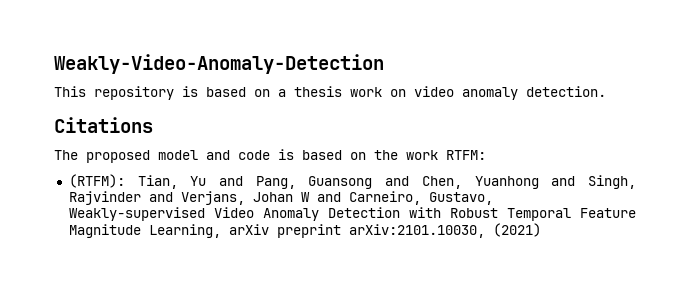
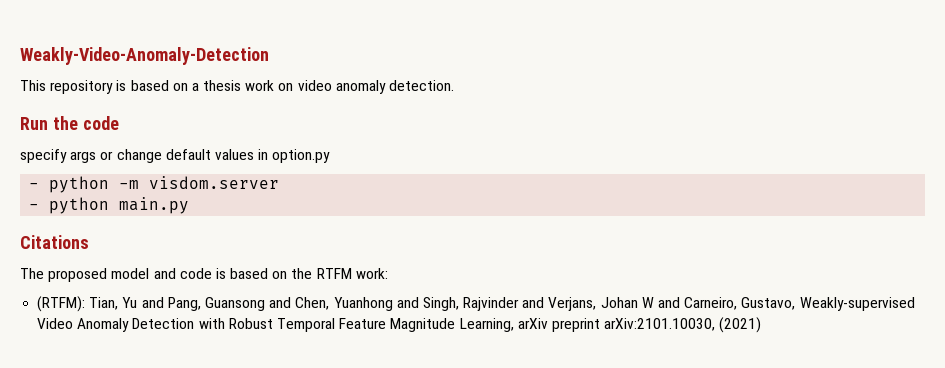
(606, 91) none -> [20,116,119,130] [20,149,331,163] [29,176,280,193] [29,197,190,214] // Run the code // specify args or change default values in option.py // - python -m visdom.server // - python main.py
[406,150,486,160] work RTFM: -> [316,268,388,279] RTFM work:

